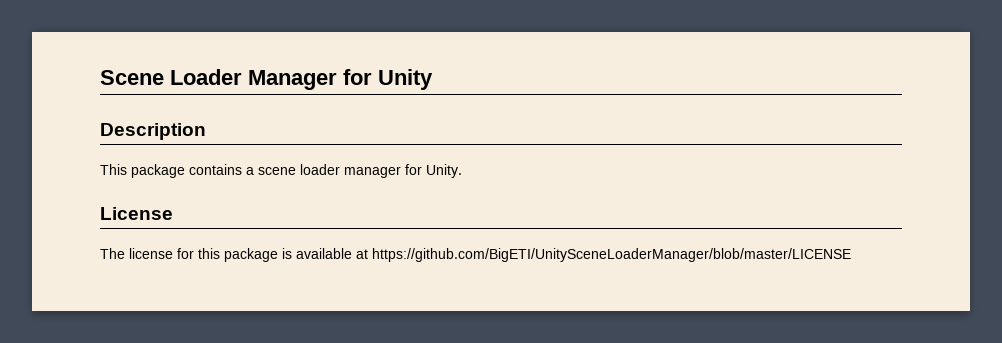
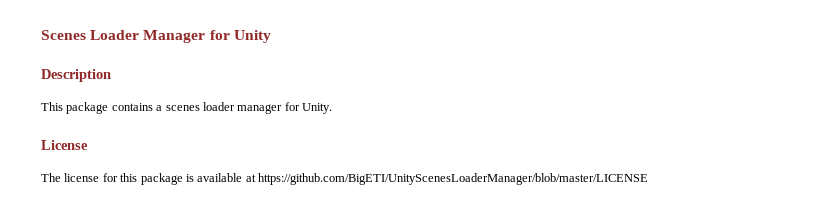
[100,70,164,85] Scene -> [41,30,86,40] Scenes
[258,167,296,175] scene -> [165,105,200,111] scenes
[372,248,851,262] https://github.com/BigETI/UnitySceneLoaderManager/blob/master/LICENSE -> [258,173,648,185] https://github.com/BigETI/UnityScenesLoaderManager/blob/master/LICENSE

